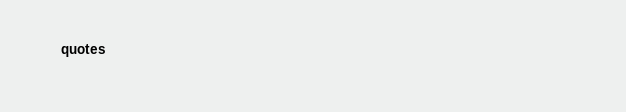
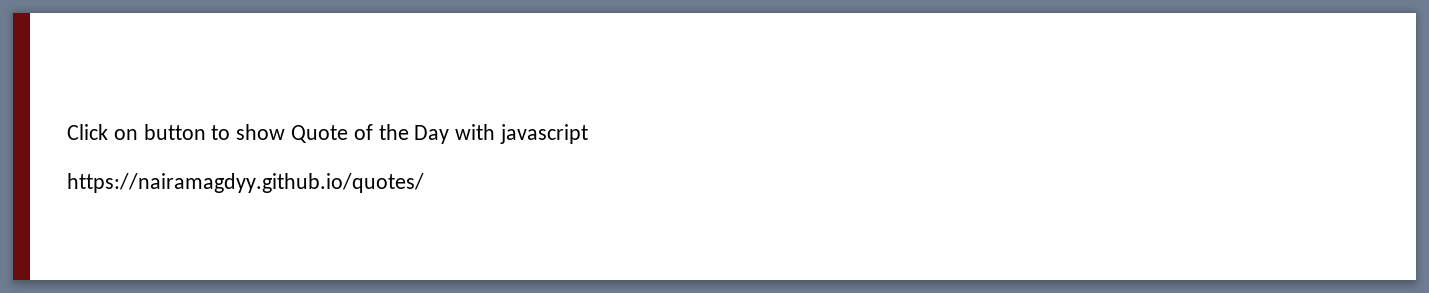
[61,44,106,57] quotes -> [67,124,589,144] [67,173,424,193] Click on button to show Quote of the Day with javascript // https://nairamagdyy.github.io/quotes/

